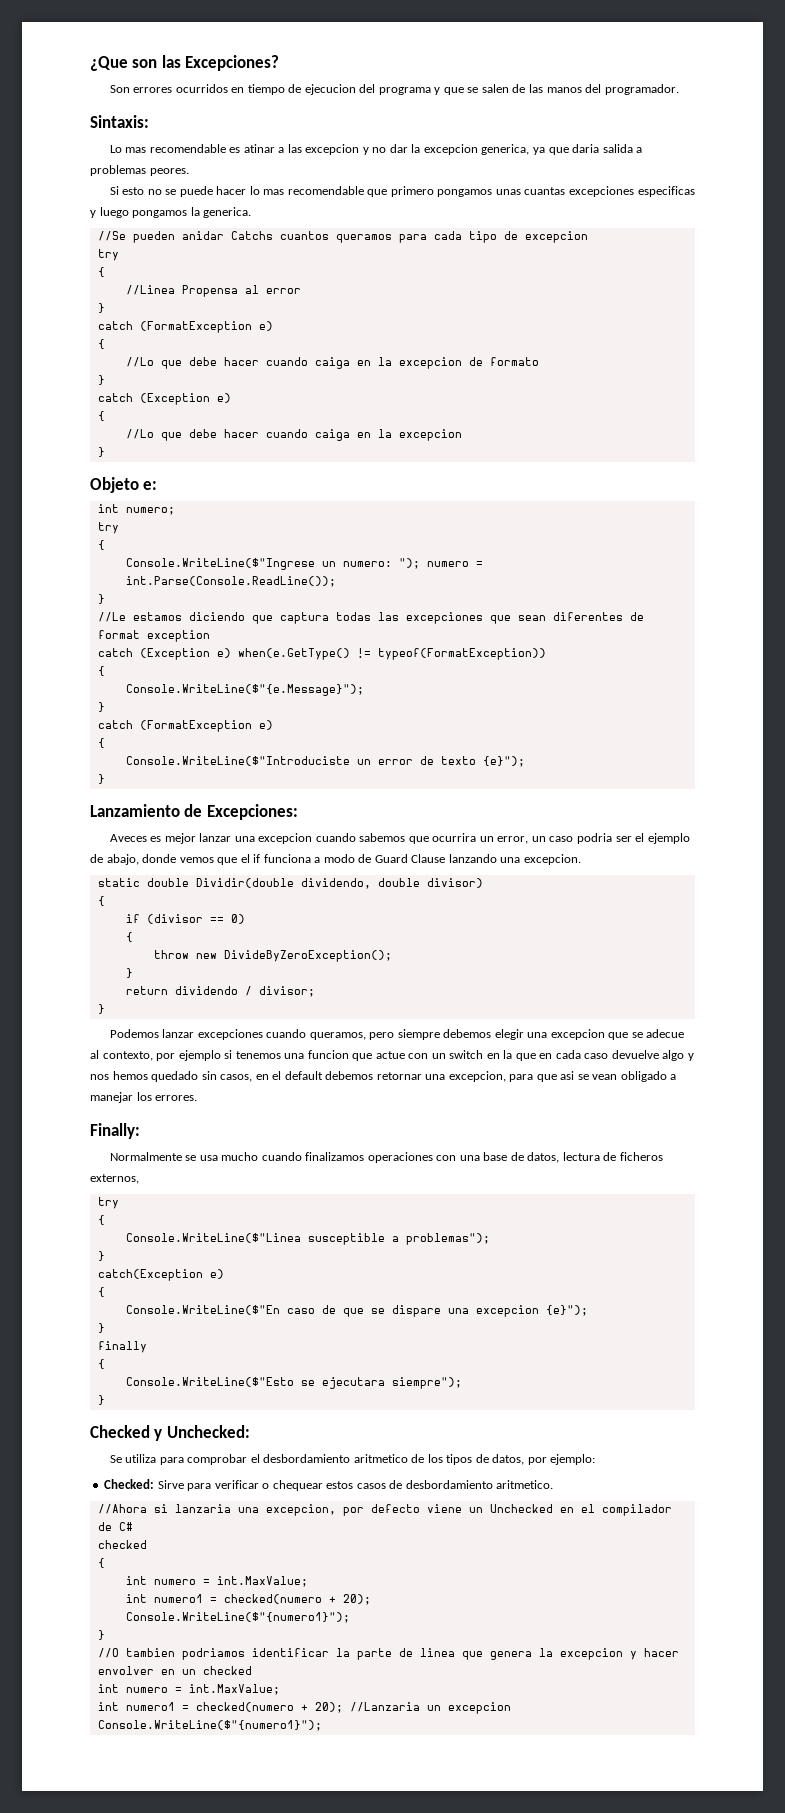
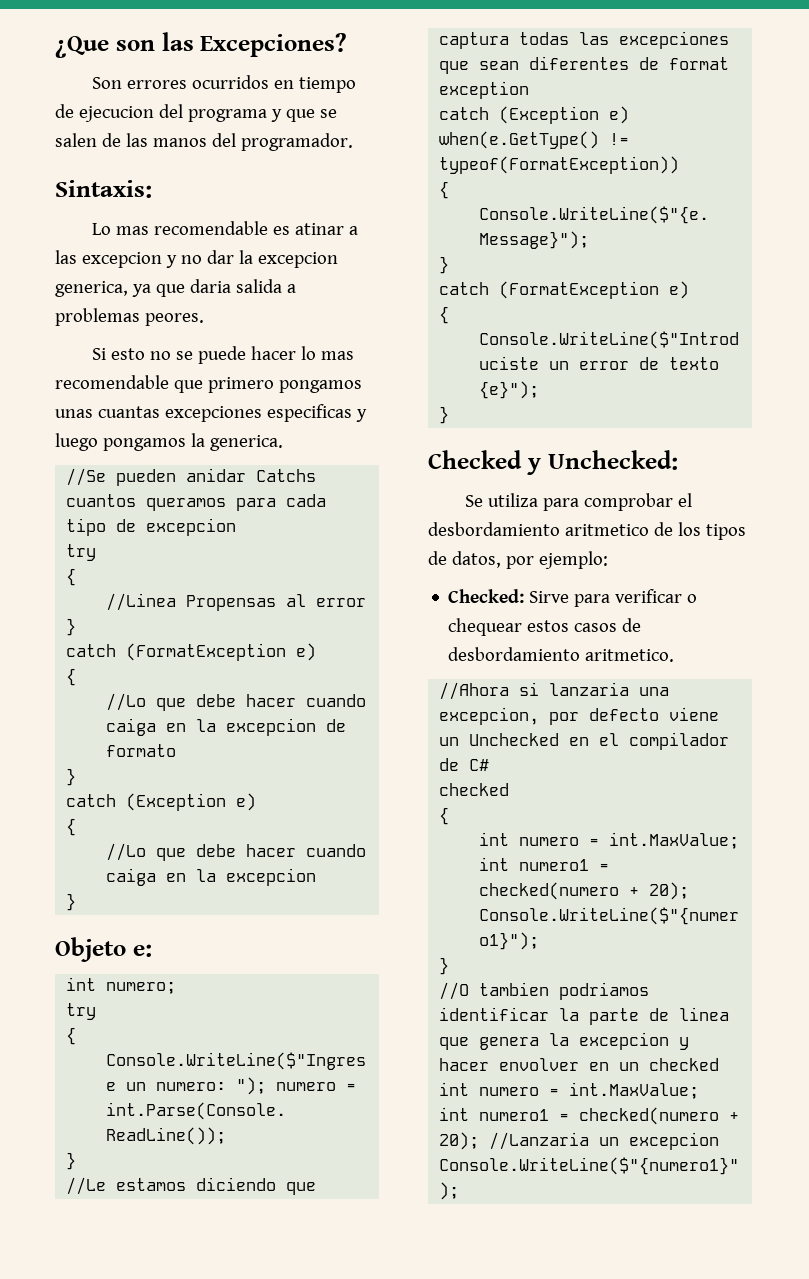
[181,285,238,297] Propensa -> [186,595,277,611] Propensas
[90,804,298,820] [109,833,690,844] [90,854,581,865] [97,878,483,889] [97,896,105,906] [125,914,245,924] [125,932,133,942] [153,950,392,962] [125,968,133,978] [125,986,315,997] [97,1004,105,1014] [109,1029,685,1040] [90,1050,694,1061] [90,1071,677,1082] [90,1092,198,1103] [90,1123,140,1139] [109,1152,663,1163] [90,1174,139,1184] [97,1197,119,1209] [97,1215,105,1225] [125,1233,490,1245] [97,1251,105,1261] [97,1269,224,1281] [97,1287,105,1297] [125,1305,588,1317] [97,1323,105,1333] [97,1341,147,1353] [97,1359,105,1369] [125,1377,462,1389] [97,1395,105,1405] // Lanzamiento de Excepciones: // Aveces es mejor lanzar una excepcion cuando sabemos que ocurrira un error, un caso podria ser el ejemplo de abajo, donde vemos que el if funciona a modo de Guard Clause lanzando una excepcion. // static double Dividir(double dividendo, double divisor) // { // if (divisor == 0) // { // throw new DivideByZeroException(); // } // return dividendo / divisor; // } // Podemos lanzar excepciones cuando queramos, pero siempre debemos elegir una excepcion que se adecue al contexto, por ejemplo si tenemos una funcion que actue con un switch en la que en cada caso devuelve algo y nos hemos quedado sin casos, en el default debemos retornar una excepcion, para que asi se vean obligado a manejar los errores. // Finally: // Normalmente se usa mucho cuando finalizamos operaciones con una base de datos, lectura de ficheros externos, // try // { // Console.WriteLine($"Linea susceptible a problemas"); // } // catch(Exception e) // { // Console.WriteLine($"En caso de que se dispare una excepcion {e}"); // } // finally // { // Console.WriteLine($"Esto se ejecutara siempre"); // } -> (450, 415) none

